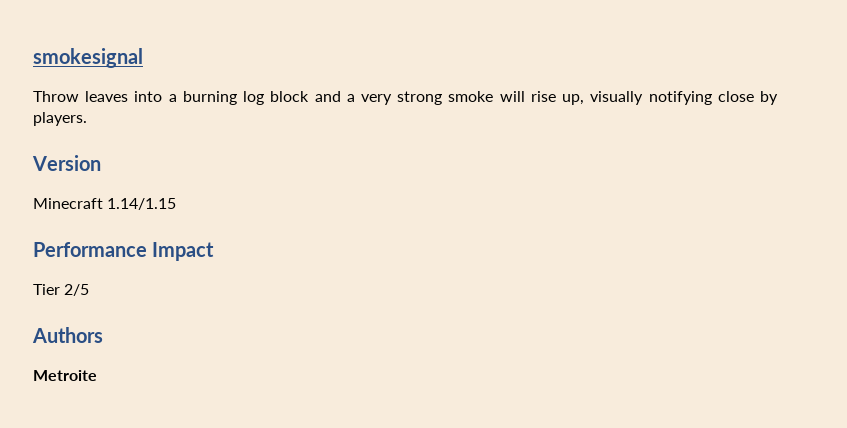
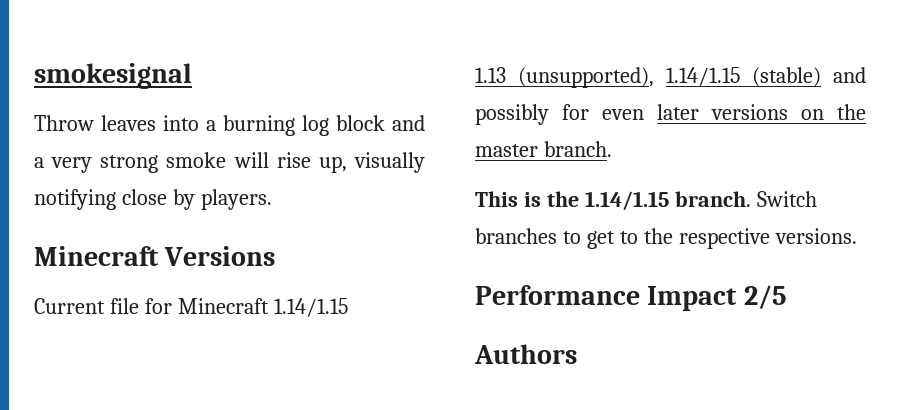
[32,155,101,171] [33,198,177,210] Version // Minecraft 1.14/1.15 -> [34,246,276,266] [34,298,348,317] [475,67,866,88] [475,104,866,125] [475,141,612,157] [475,191,817,211] [475,228,857,249] Minecraft Versions // Current file for Minecraft 1.14/1.15 // 1.13 (unsupported), 1.14/1.15 (stable) and possibly for even later versions on the master branch. // This is the 1.14/1.15 branch. Switch branches to get to the respective versions.
[33,284,60,295] // Tier -> (738, 298) none
[33,370,97,381] // Metroite -> (577, 354) none

